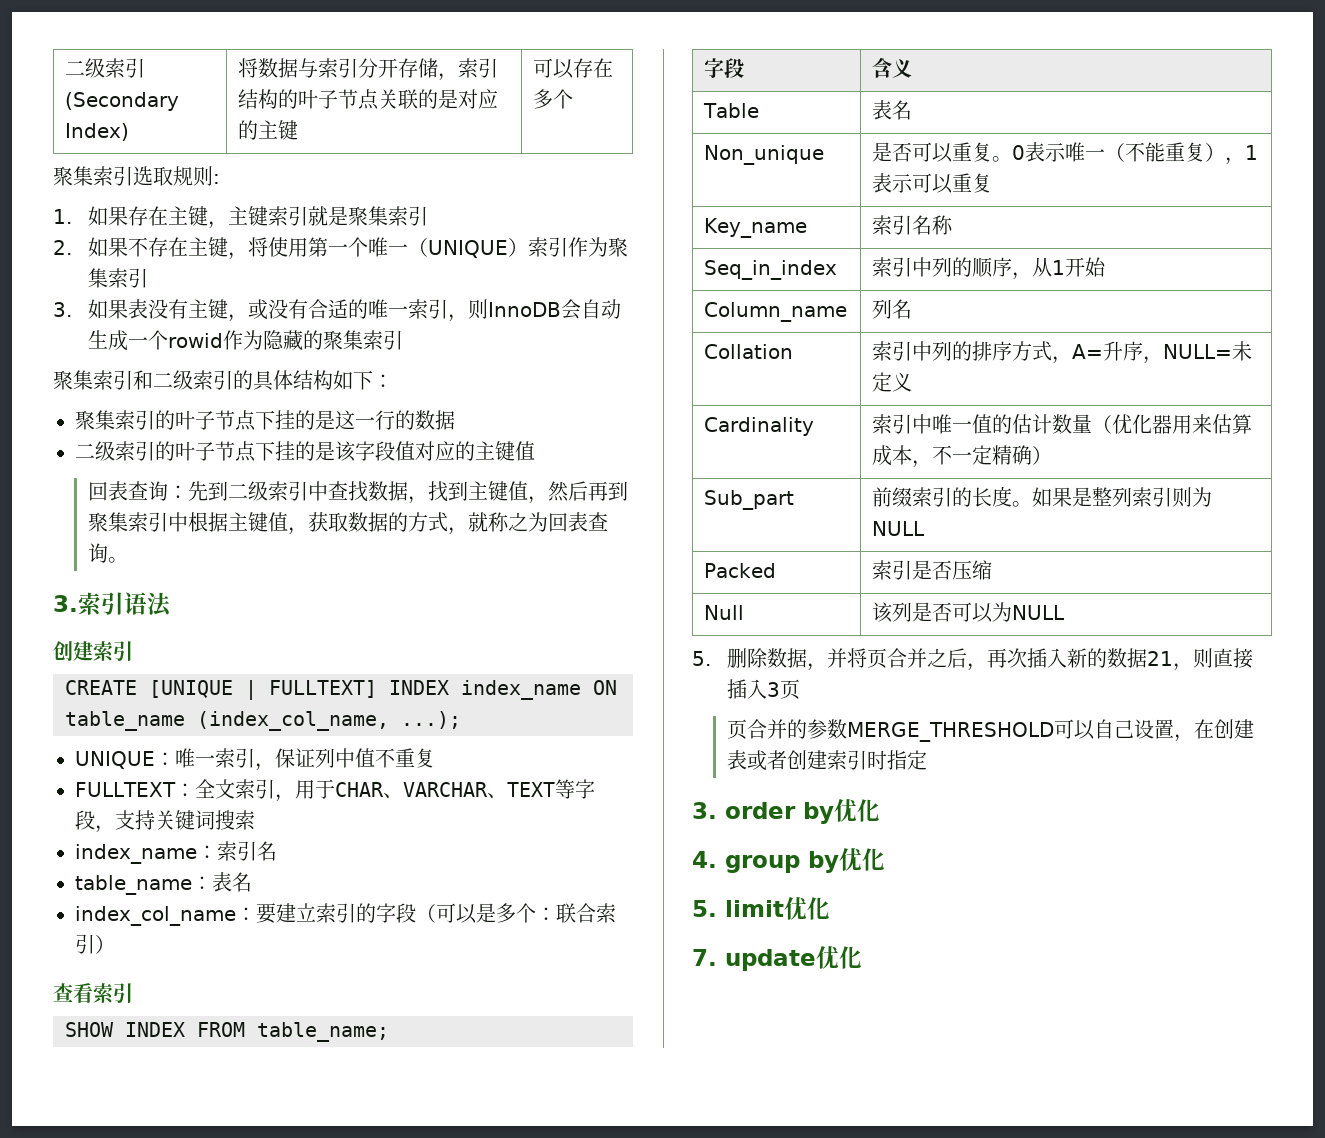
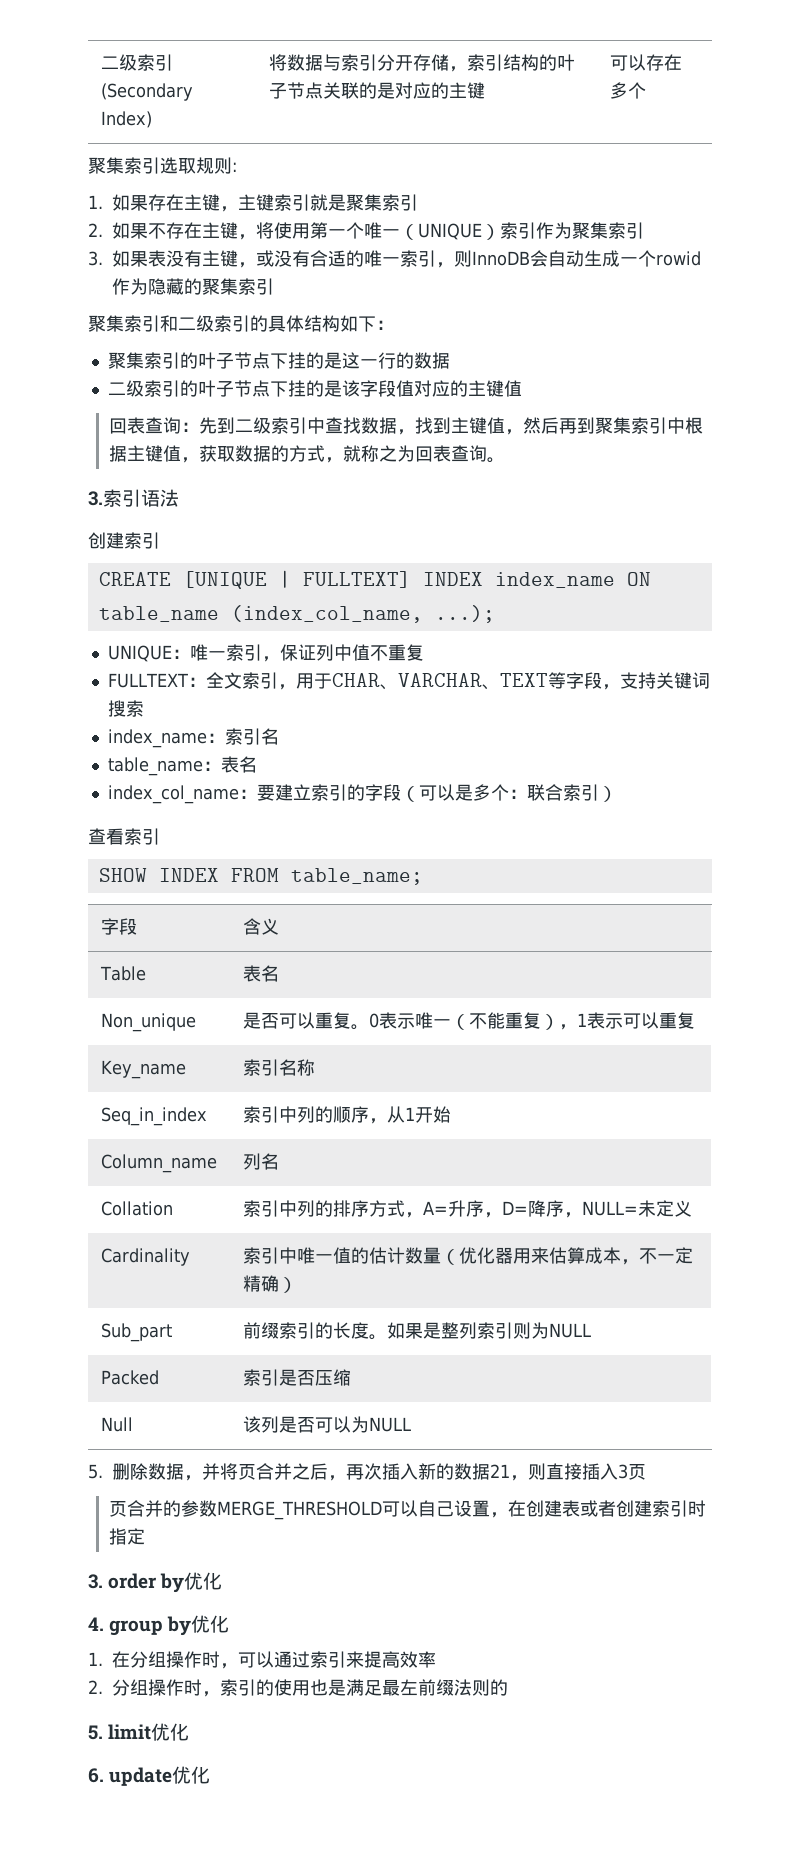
(1164, 360) none -> [501,1200,582,1218] D=降序，
(885, 859) none -> [88,1651,436,1669] [88,1679,508,1697] // 1.在分组操作时，可以通过索引来提高效率 // 2.分组操作时，索引的使用也是满足最左前缀法则的
[692,949,717,966] 7. -> [88,1768,104,1783] 6.

